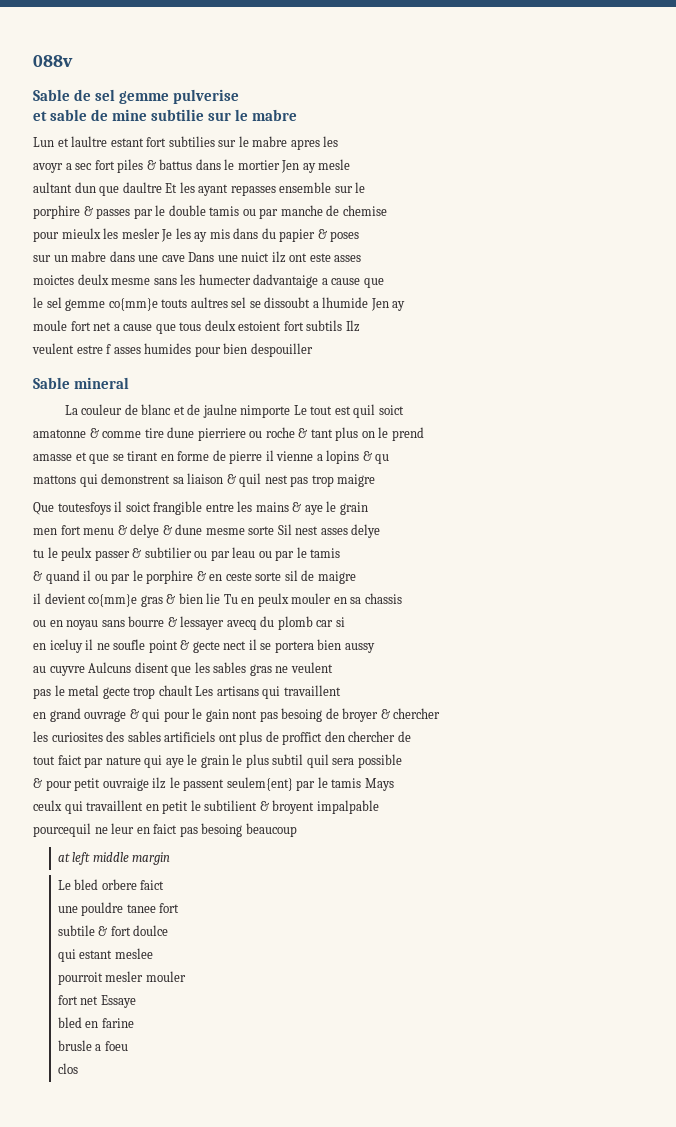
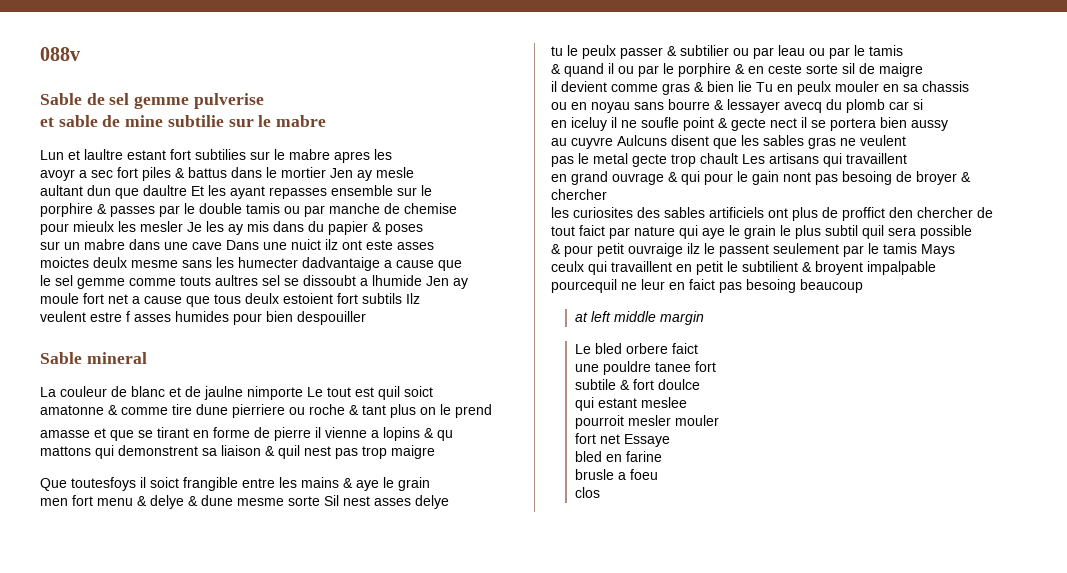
[108,298,158,311] co{mm}e -> [129,278,176,286] comme
[88,594,138,607] co{mm}e -> [611,84,658,92] comme
[226,777,293,791] seulem{ent} -> [773,243,839,254] seulement

